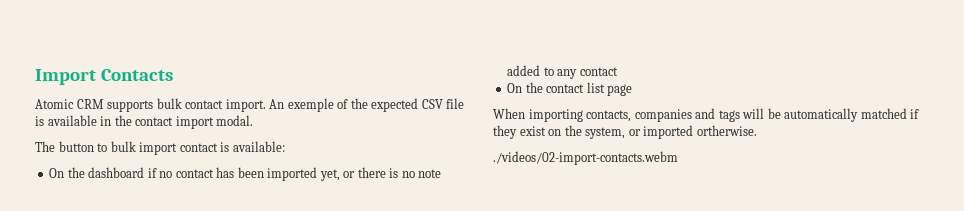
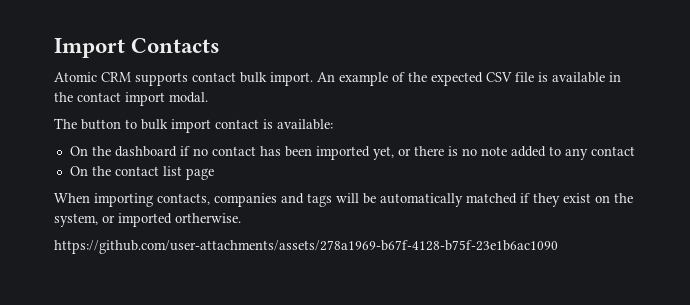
[156,98,224,109] bulk contact -> [192,72,267,83] contact bulk
[287,98,334,112] exemple -> [339,72,388,86] example
[493,151,678,165] ./videos/02-import-contacts.webm -> [54,240,558,254] https://github.com/user-attachments/assets/278a1969-b67f-4128-b75f-23e1b6ac1090

